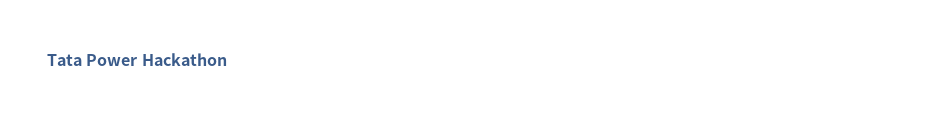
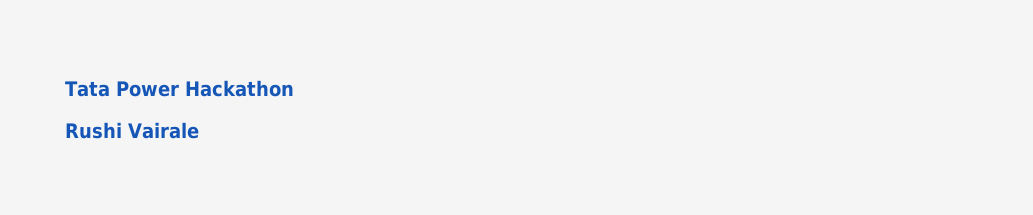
(227, 59) none -> [65,122,199,139] // Rushi Vairale

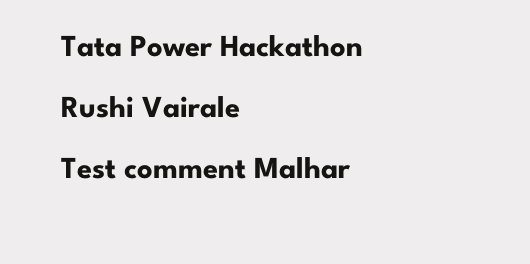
(199, 130) none -> [61,157,352,179] // Test comment Malhar

